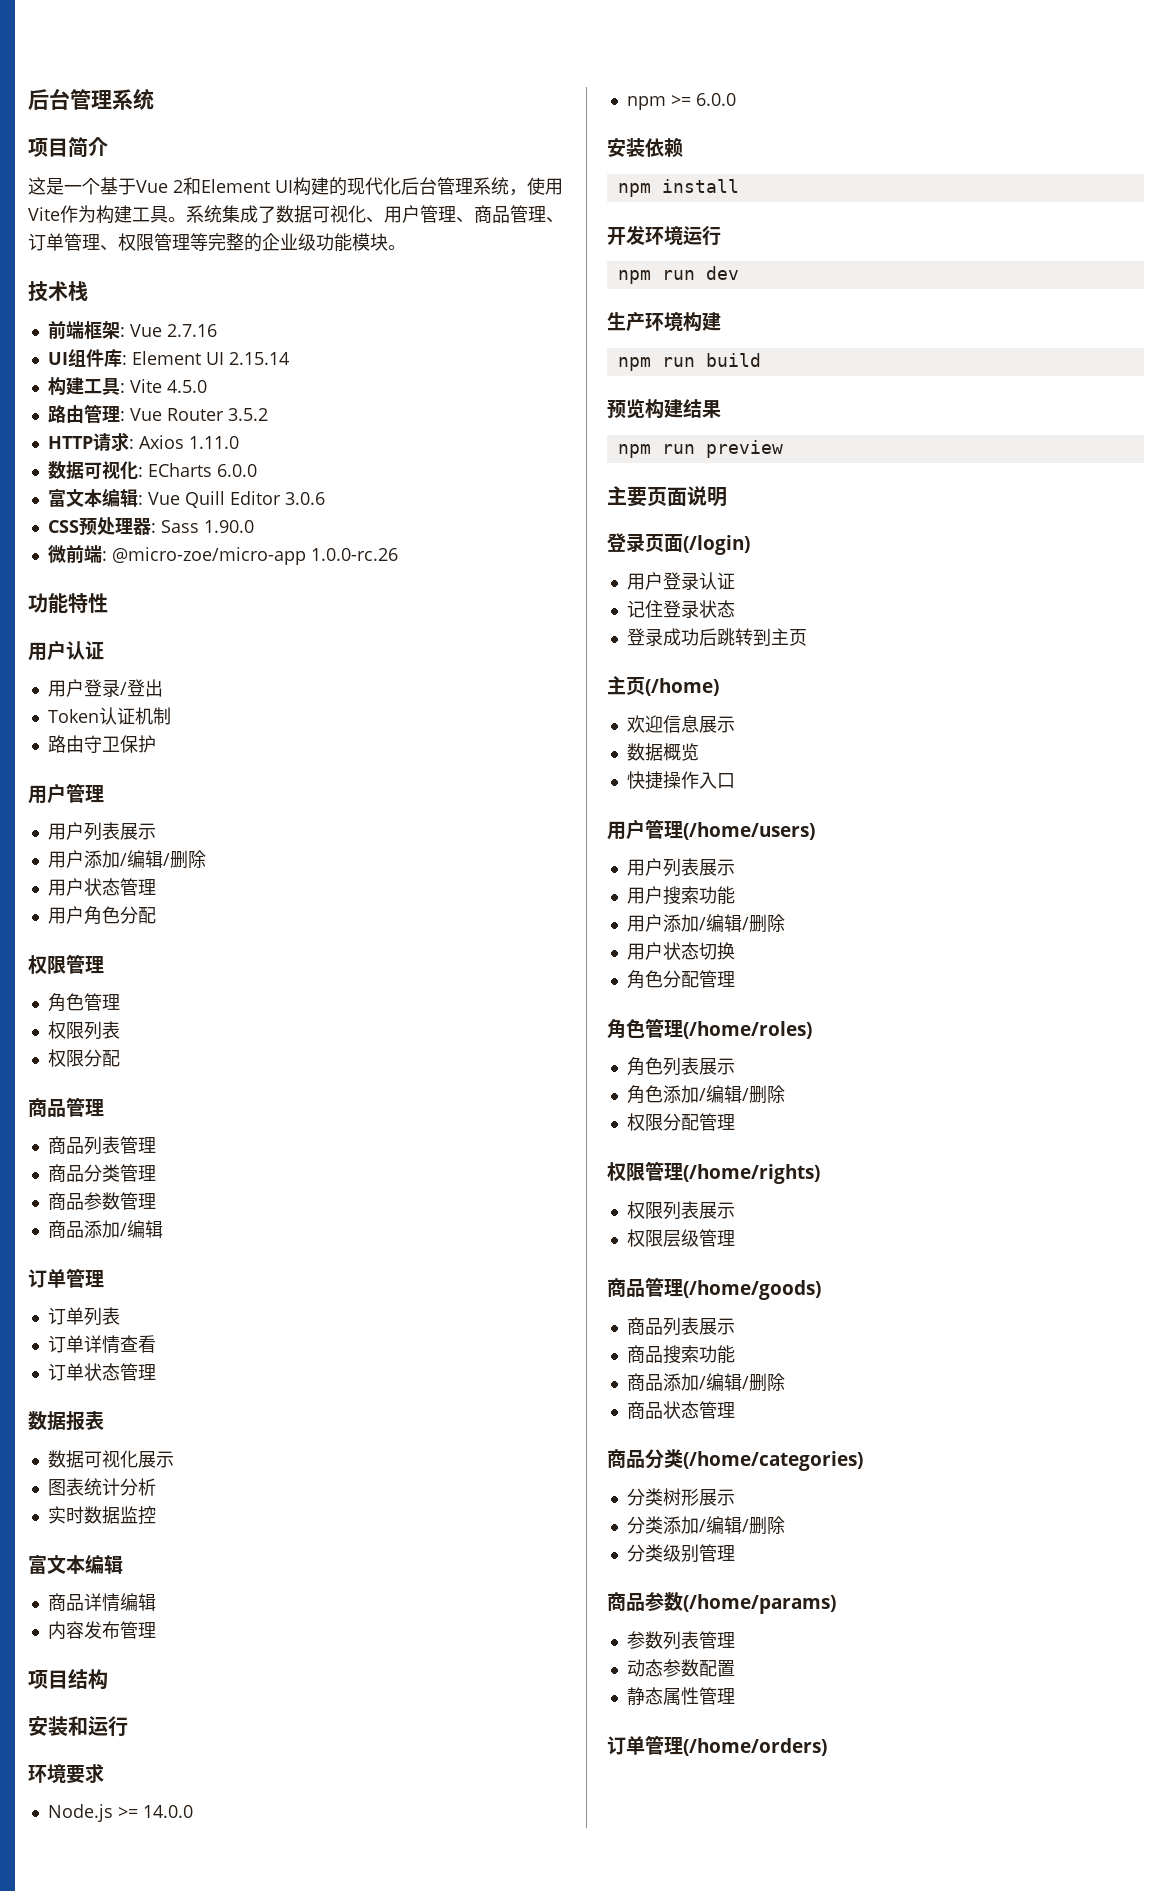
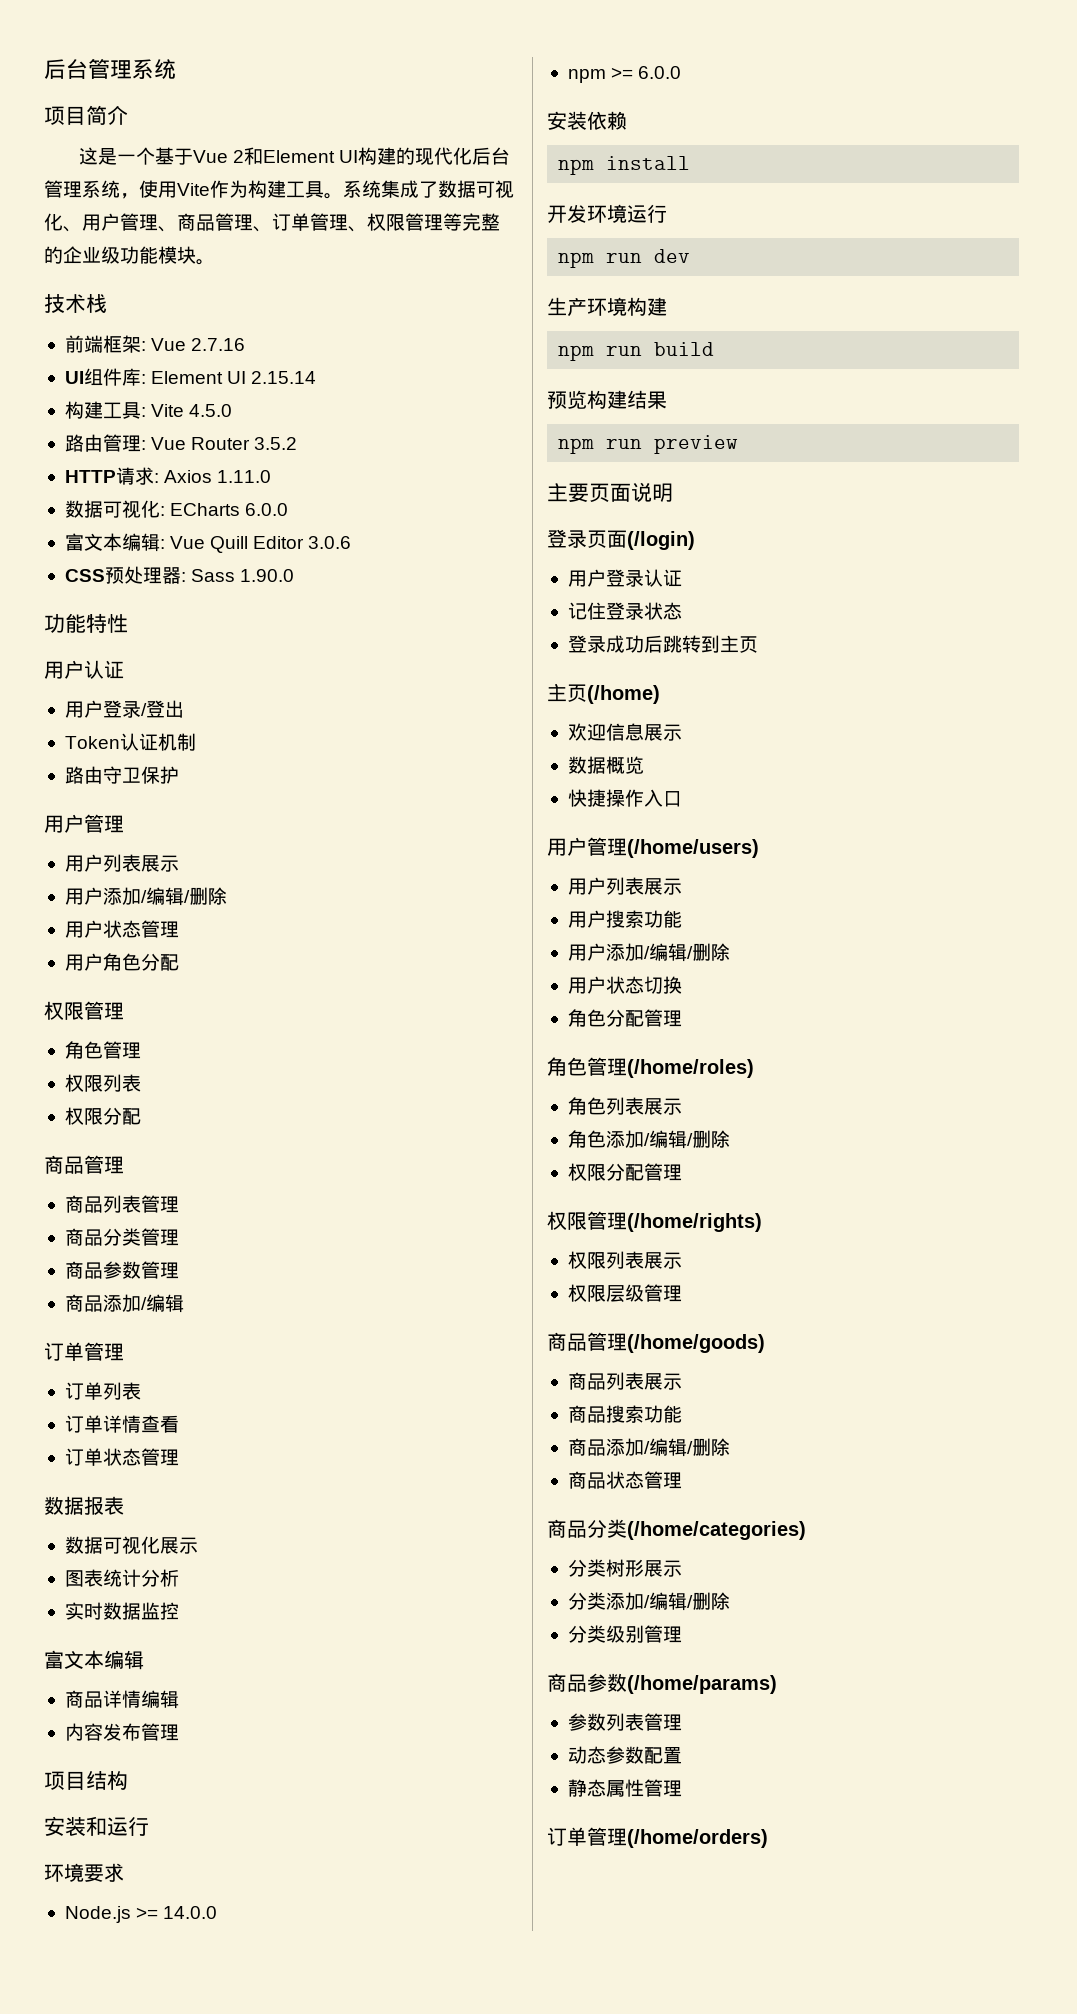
[47,545,398,565] // 微前端: @micro-zoe/micro-app 1.0.0-rc.26 -> (295, 575) none

